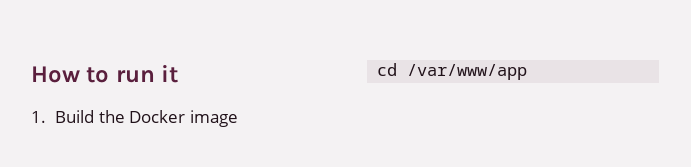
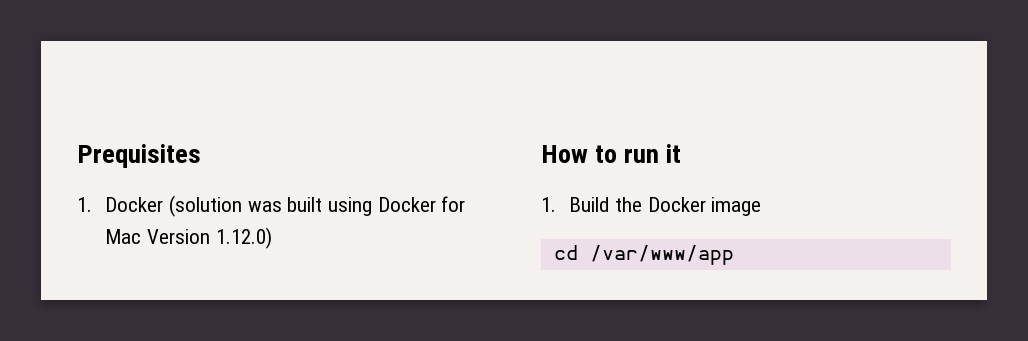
(31, 74) none -> [77,144,201,168] [77,195,466,217] [105,227,272,249] Prequisites // 1. Docker (solution was built using Docker for Mac Version 1.12.0) //

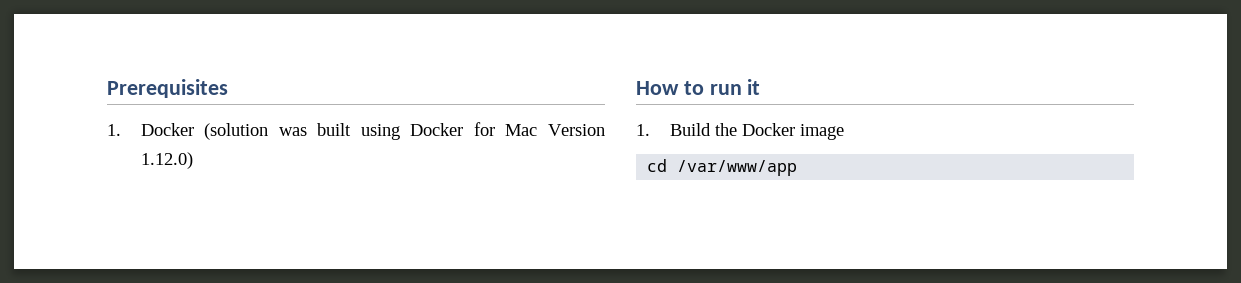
[77,144,201,168] Prequisites -> [107,79,228,98] Prerequisites

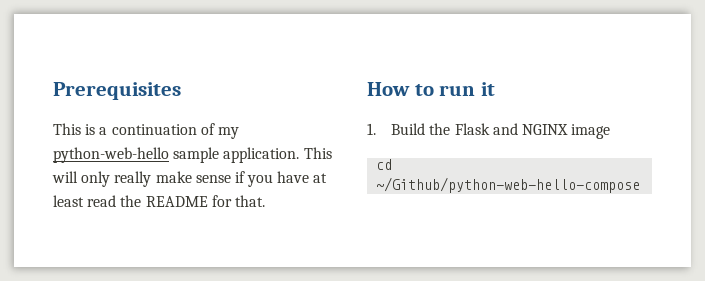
[107,122,605,140] [140,152,193,169] 1. Docker (solution was built using Docker for Mac Version 1.12.0) -> [53,123,239,139] [53,147,332,163] [52,171,328,187] [53,195,265,207] This is a continuation of my python-web-hello sample application. This will only really make sense if you have at least read the README for that.
[741,123,795,136] Docker -> [454,123,568,135] Flask and NGINX
[677,160,798,176] /var/www/app -> [376,177,641,193] ~/Github/python-web-hello-compose

